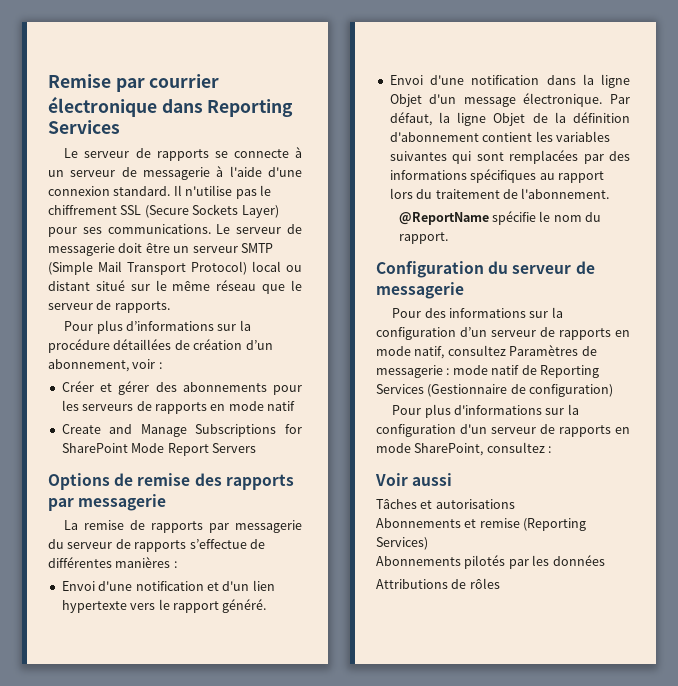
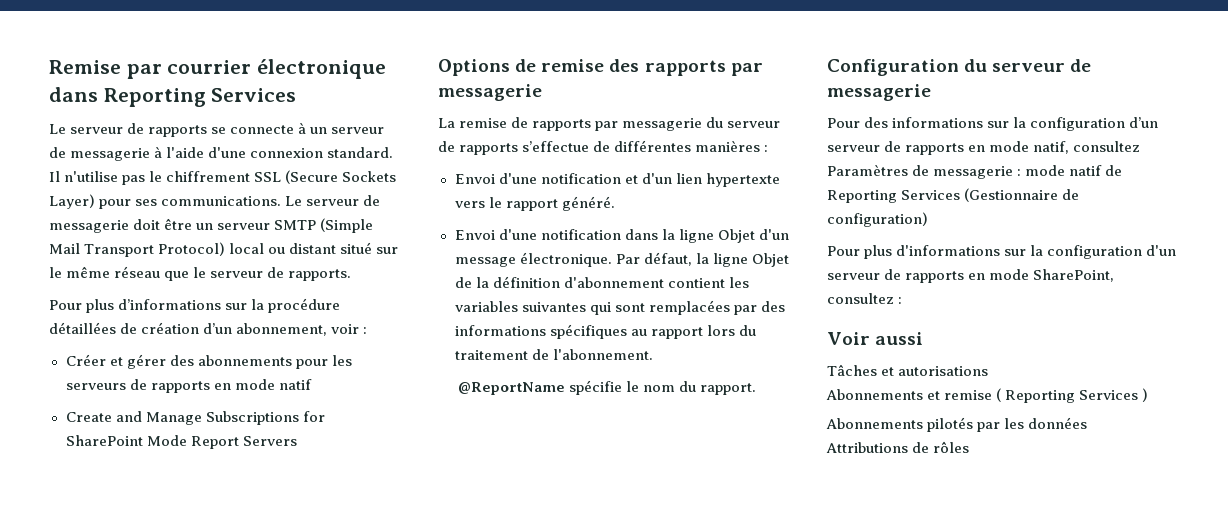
[523,518,587,531] [376,537,428,550] (Reporting Services) -> [996,388,1149,403] ( Reporting Services )

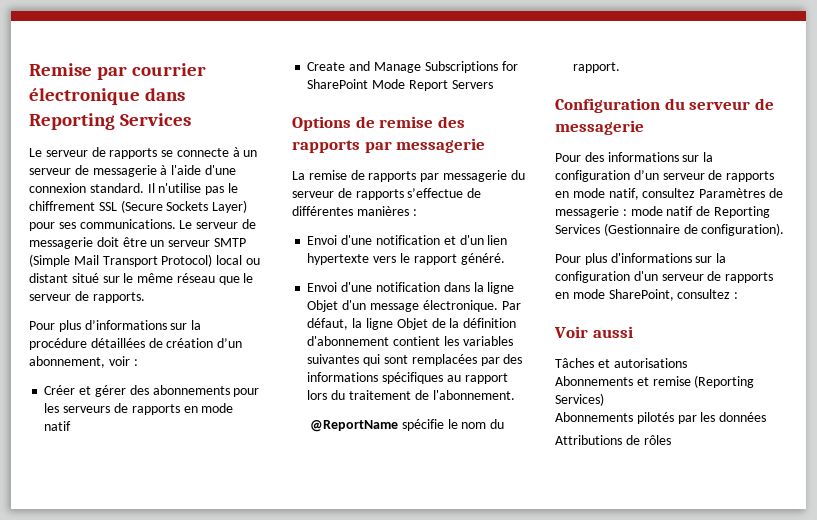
[827,212,928,227] configuration) -> [701,223,785,236] configuration).
[996,388,1149,403] ( Reporting Services ) -> [694,375,755,388] [555,393,604,406] (Reporting Services)

